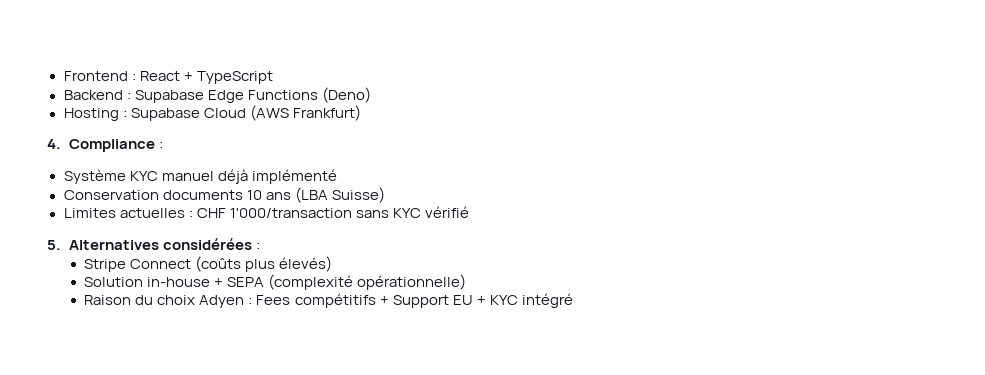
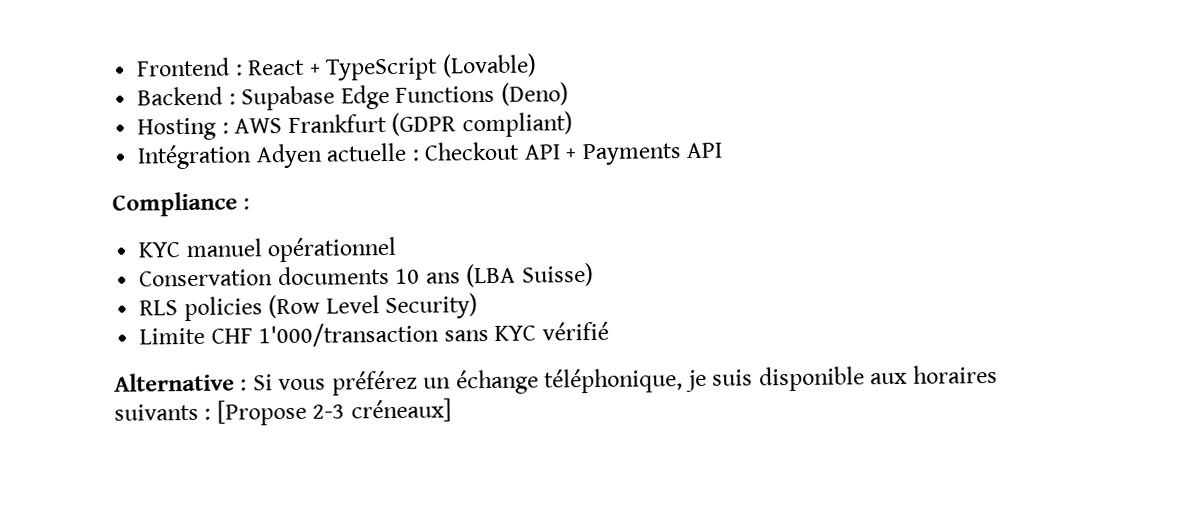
(273, 77) none -> [441,53,537,78] (Lovable)
[130,105,361,121] [47,139,61,149] Supabase Cloud (AWS Frankfurt) // 4. -> [234,111,573,138] [137,141,723,170] AWS Frankfurt (GDPR compliant) // Intégration Adyen actuelle : Checkout API + Payments API //
[63,169,126,184] Système -> (251, 204) none
[217,169,337,184] déjà implémenté -> [267,236,397,263] opérationnel
[63,208,193,218] Limites actuelles : -> [139,293,479,322] [139,327,206,345] RLS policies (Row Level Security) // Limite
[47,238,260,250] [84,256,333,272] [84,274,467,290] [84,293,573,308] 5. Alternatives considérées : // Stripe Connect (coûts plus élevés) // Solution in-house + SEPA (complexité opérationnelle) // Raison du choix Adyen : Fees compétitifs + Support EU + KYC intégré -> [114,364,998,396] [114,398,452,426] Alternative : Si vous préférez un échange téléphonique, je suis disponible aux horaires suivants : [Propose 2-3 créneaux]

